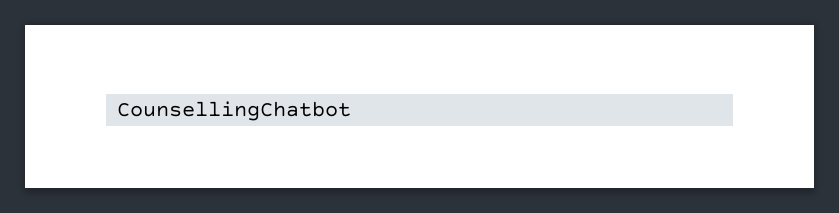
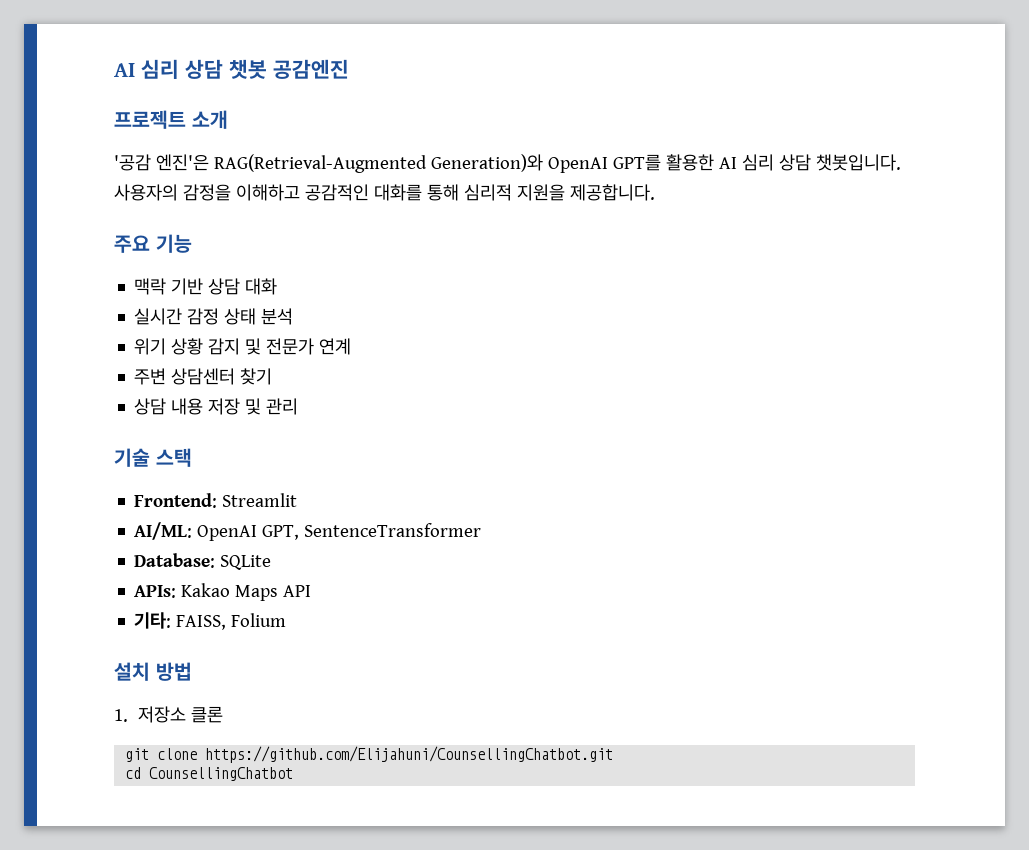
(117, 111) none -> [114,59,349,79] [114,110,228,129] [114,154,901,173] [114,184,655,201] [114,234,192,253] [134,278,278,295] [134,308,294,325] [134,338,352,355] [134,368,273,385] [134,398,299,415] [114,448,192,467] [134,493,298,508] [134,522,482,541] [134,553,272,570] [134,583,312,601] [134,612,287,630] [114,662,192,681] [114,706,223,723] [125,746,614,763] [125,767,142,779] AI 심리 상담 챗봇 공감엔진 // 프로젝트 소개 // '공감 엔진'은 RAG(Retrieval-Augmented Generation)와 OpenAI GPT를 활용한 AI 심리 상담 챗봇입니다. 사용자의 감정을 이해하고 공감적인 대화를 통해 심리적 지원을 제공합니다. // 주요 기능 // 맥락 기반 상담 대화 // 실시간 감정 상태 분석 // 위기 상황 감지 및 전문가 연계 // 주변 상담센터 찾기 // 상담 내용 저장 및 관리 // 기술 스택 // Frontend: Streamlit // AI/ML: OpenAI GPT, SentenceTransformer // Database: SQLite // APIs: Kakao Maps API // 기타: FAISS, Folium // 설치 방법 // 1. 저장소 클론 // git clone https://github.com/Elijahuni/CounsellingChatbot.git // cd

